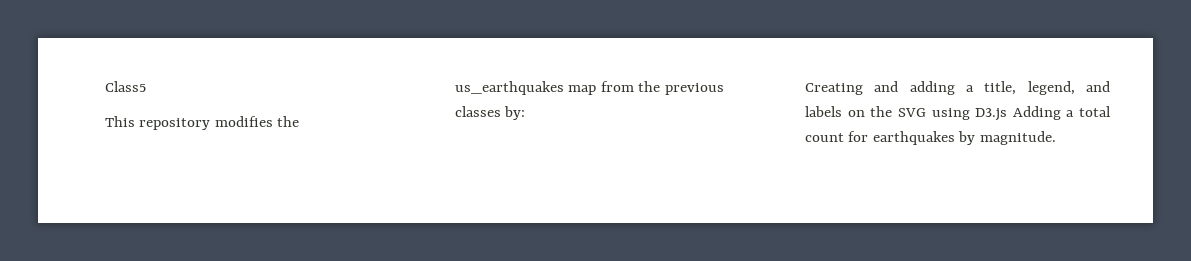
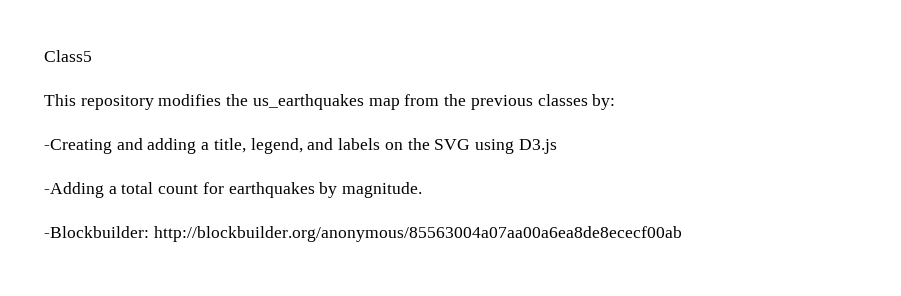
[805,83,863,95] Creating -> [44,139,112,154] -Creating
[1012,106,1061,120] Adding -> [44,182,104,198] // -Adding
(1056, 138) none -> [44,226,682,242] // -Blockbuilder: http://blockbuilder.org/anonymous/85563004a07aa00a6ea8de8ececf00ab

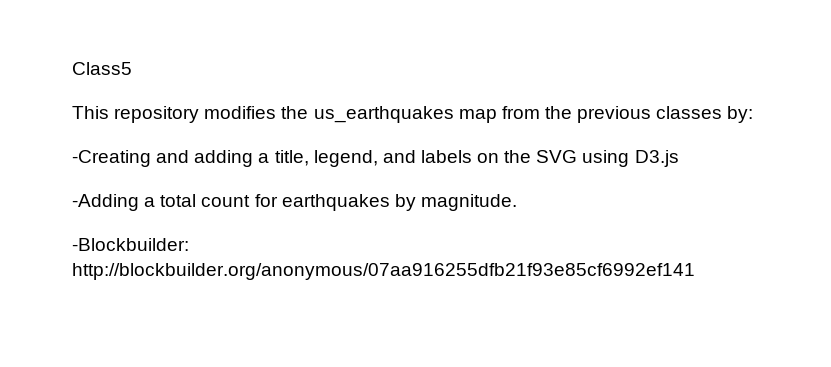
[153,226,682,242] http://blockbuilder.org/anonymous/85563004a07aa00a6ea8de8ececf00ab -> [72,263,695,280] http://blockbuilder.org/anonymous/07aa916255dfb21f93e85cf6992ef141

